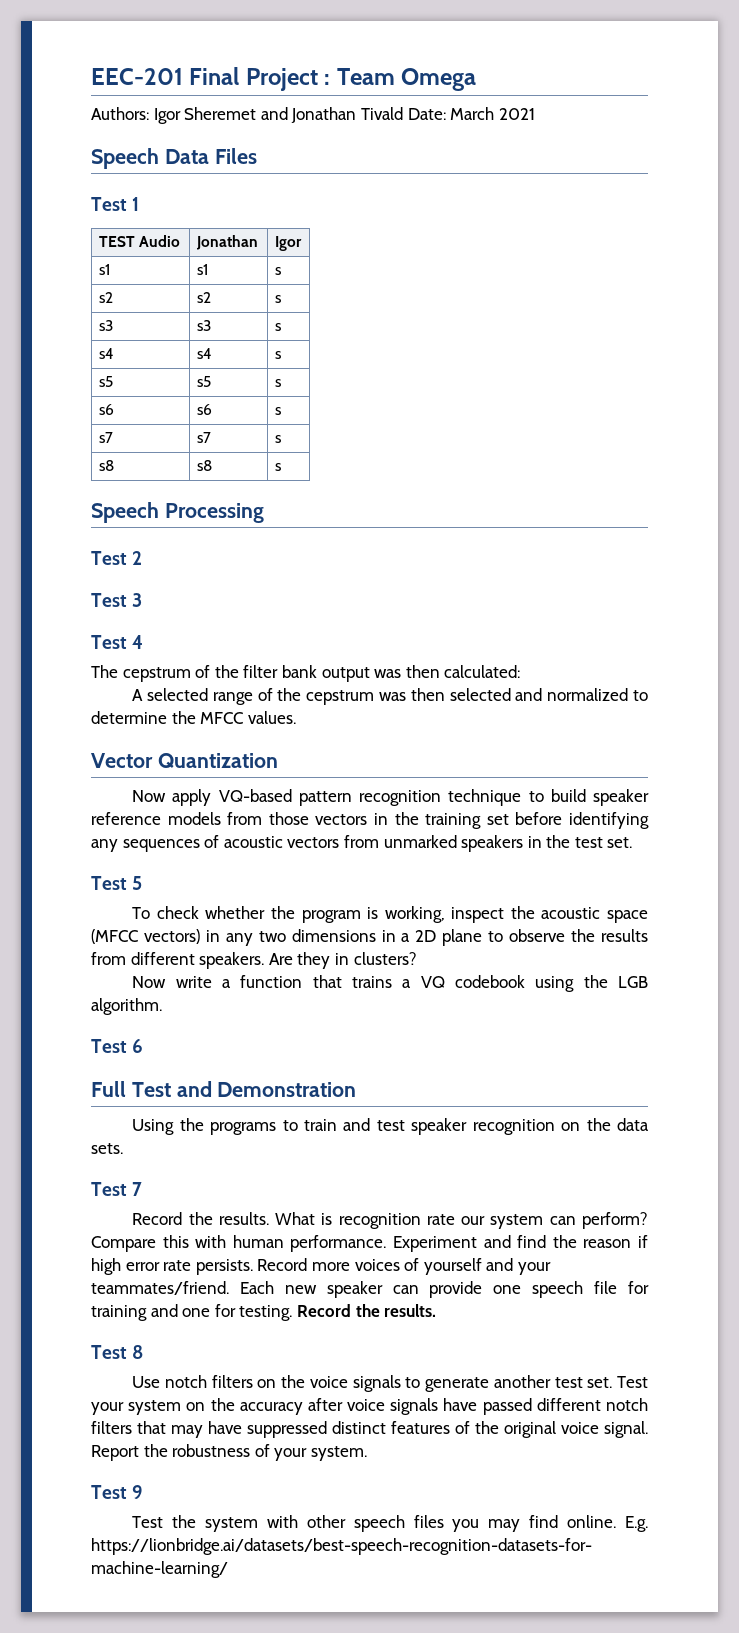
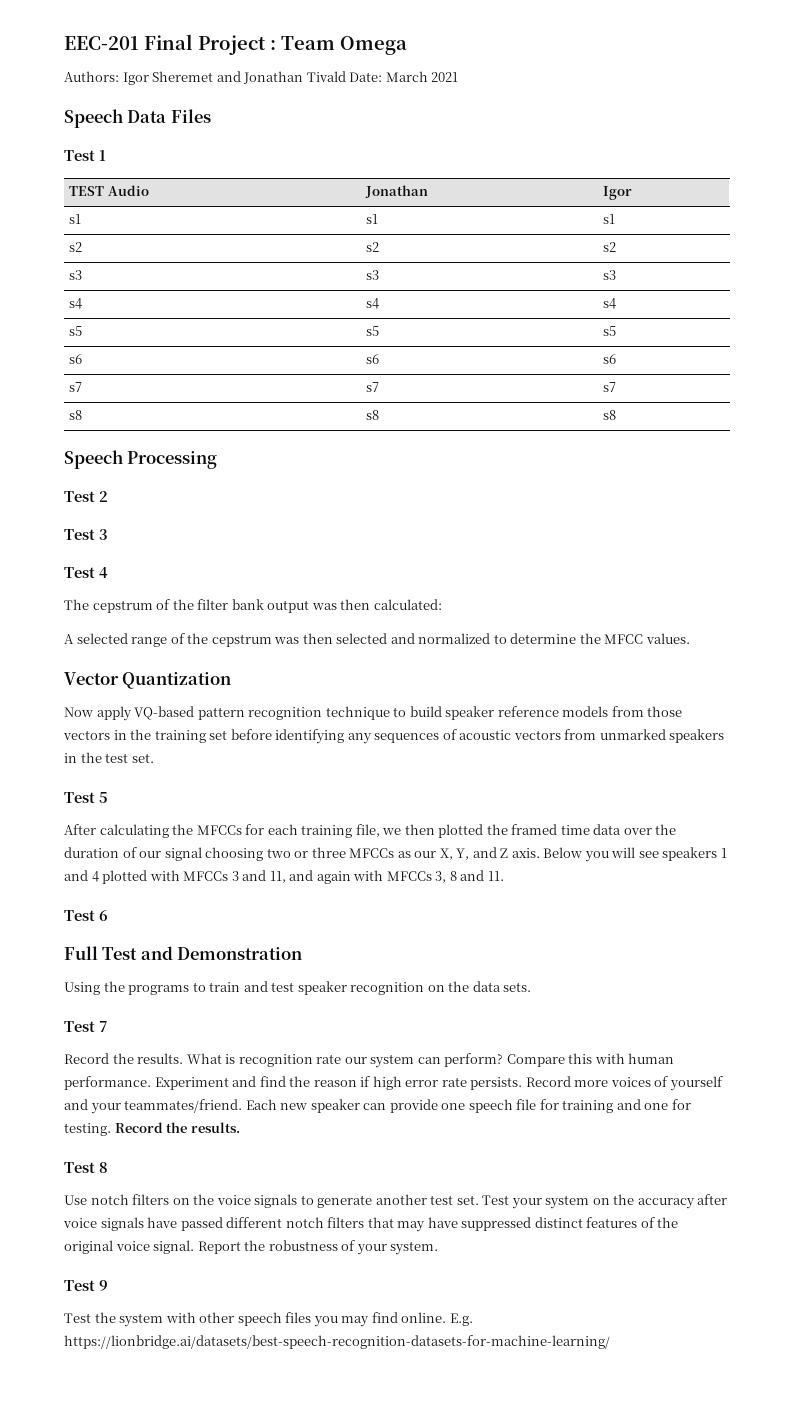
[274,267,281,275] s -> [603,214,616,224] s1
[274,295,281,303] s -> [603,242,617,252] s2
[274,323,281,331] s -> [603,270,617,280] s3
[274,351,281,359] s -> [603,298,617,309] s4
[274,379,281,387] s -> [603,326,617,336] s5
[274,407,281,415] s -> [603,354,617,364] s6
[274,435,281,443] s -> [603,382,617,392] s7
[274,463,281,471] s -> [603,410,617,420] s8
[132,906,648,923] [91,929,648,946] [91,952,417,969] [132,975,648,992] [91,998,162,1015] To check whether the program is working, inspect the acoustic space (MFCC vectors) in any two dimensions in a 2D plane to observe the results from different speakers. Are they in clusters? // Now write a function that trains a VQ codebook using the LGB algorithm. -> [64,824,677,838] [64,847,727,862] [64,870,504,884] After calculating the MFCCs for each training file, we then plotted the framed time data over the duration of our signal choosing two or three MFCCs as our X, Y, and Z axis. Below you will see speakers 1 and 4 plotted with MFCCs 3 and 11, and again with MFCCs 3, 8 and 11.

